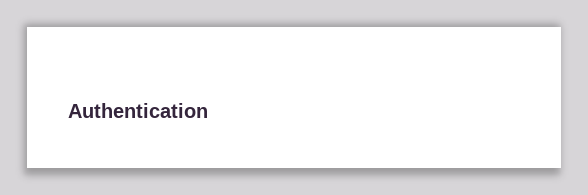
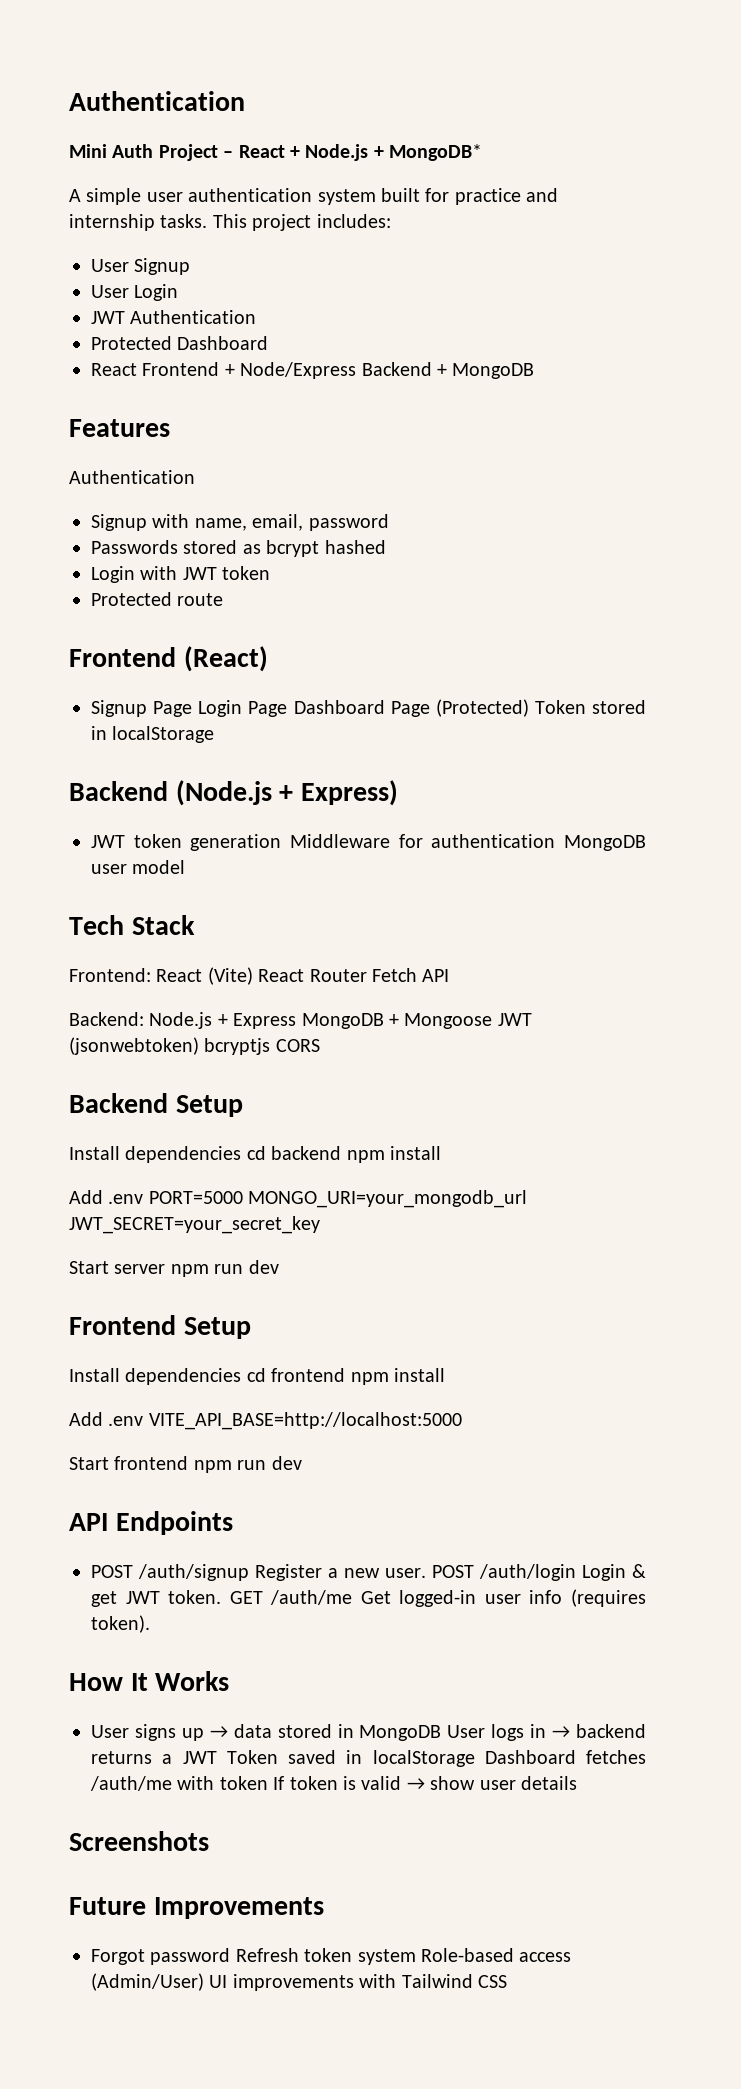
[68,103,208,118] Authentication -> [69,91,245,111] [69,144,483,161] [69,188,559,205] [69,214,391,231] [91,258,191,275] [91,284,179,301] [91,310,257,324] [91,336,269,350] [91,362,535,379] [69,419,170,437] [69,470,195,484] [91,514,389,531] [91,540,386,557] [91,566,271,583] [91,592,224,606] [69,646,268,672] [91,699,646,717] [91,726,215,743] [69,780,398,806] [91,834,646,851] [91,860,186,874] [69,915,195,935] [69,967,450,985] [69,1012,532,1029] [69,1037,320,1055] [69,1093,243,1117] [69,1146,441,1163] [69,1190,528,1208] [69,1216,320,1234] [69,1260,279,1277] [69,1315,251,1339] [69,1368,445,1385] [69,1412,462,1430] [69,1456,302,1473] [69,1511,233,1535] [91,1564,646,1581] [91,1589,646,1607] [91,1615,150,1633] [69,1671,230,1691] [91,1724,647,1741] [91,1750,646,1767] [90,1776,577,1791] [69,1831,209,1851] [69,1897,324,1919] [91,1948,572,1965] [91,1973,507,1991] Authentication // Mini Auth Project – React + Node.js + MongoDB* // A simple user authentication system built for practice and internship tasks. This project includes: // User Signup // User Login // JWT Authentication // Protected Dashboard // React Frontend + Node/Express Backend + MongoDB // Features // Authentication // Signup with name, email, password // Passwords stored as bcrypt hashed // Login with JWT token // Protected route // Frontend (React) // Signup Page Login Page Dashboard Page (Protected) Token stored in localStorage // Backend (Node.js + Express) // JWT token generation Middleware for authentication MongoDB user model // Tech Stack // Frontend: React (Vite) React Router Fetch API // Backend: Node.js + Express MongoDB + Mongoose JWT (jsonwebtoken) bcryptjs CORS // Backend Setup // Install dependencies cd backend npm install // Add .env PORT=5000 MONGO_URI=your_mongodb_url JWT_SECRET=your_secret_key // Start server npm run dev // Frontend Setup // Install dependencies cd frontend npm install // Add .env VITE_API_BASE=http://localhost:5000 // Start frontend npm run dev // API Endpoints // POST /auth/signup Register a new user. POST /auth/login Login & get JWT token. GET /auth/me Get logged-in user info (requires token). // How It Works // User signs up → data stored in MongoDB User logs in → backend returns a JWT Token saved in localStorage Dashboard fetches /auth/me with token If token is valid → show user details // Screenshots // Future Improvements // Forgot password Refresh token system Role-based access (Admin/User) UI improvements with Tailwind CSS

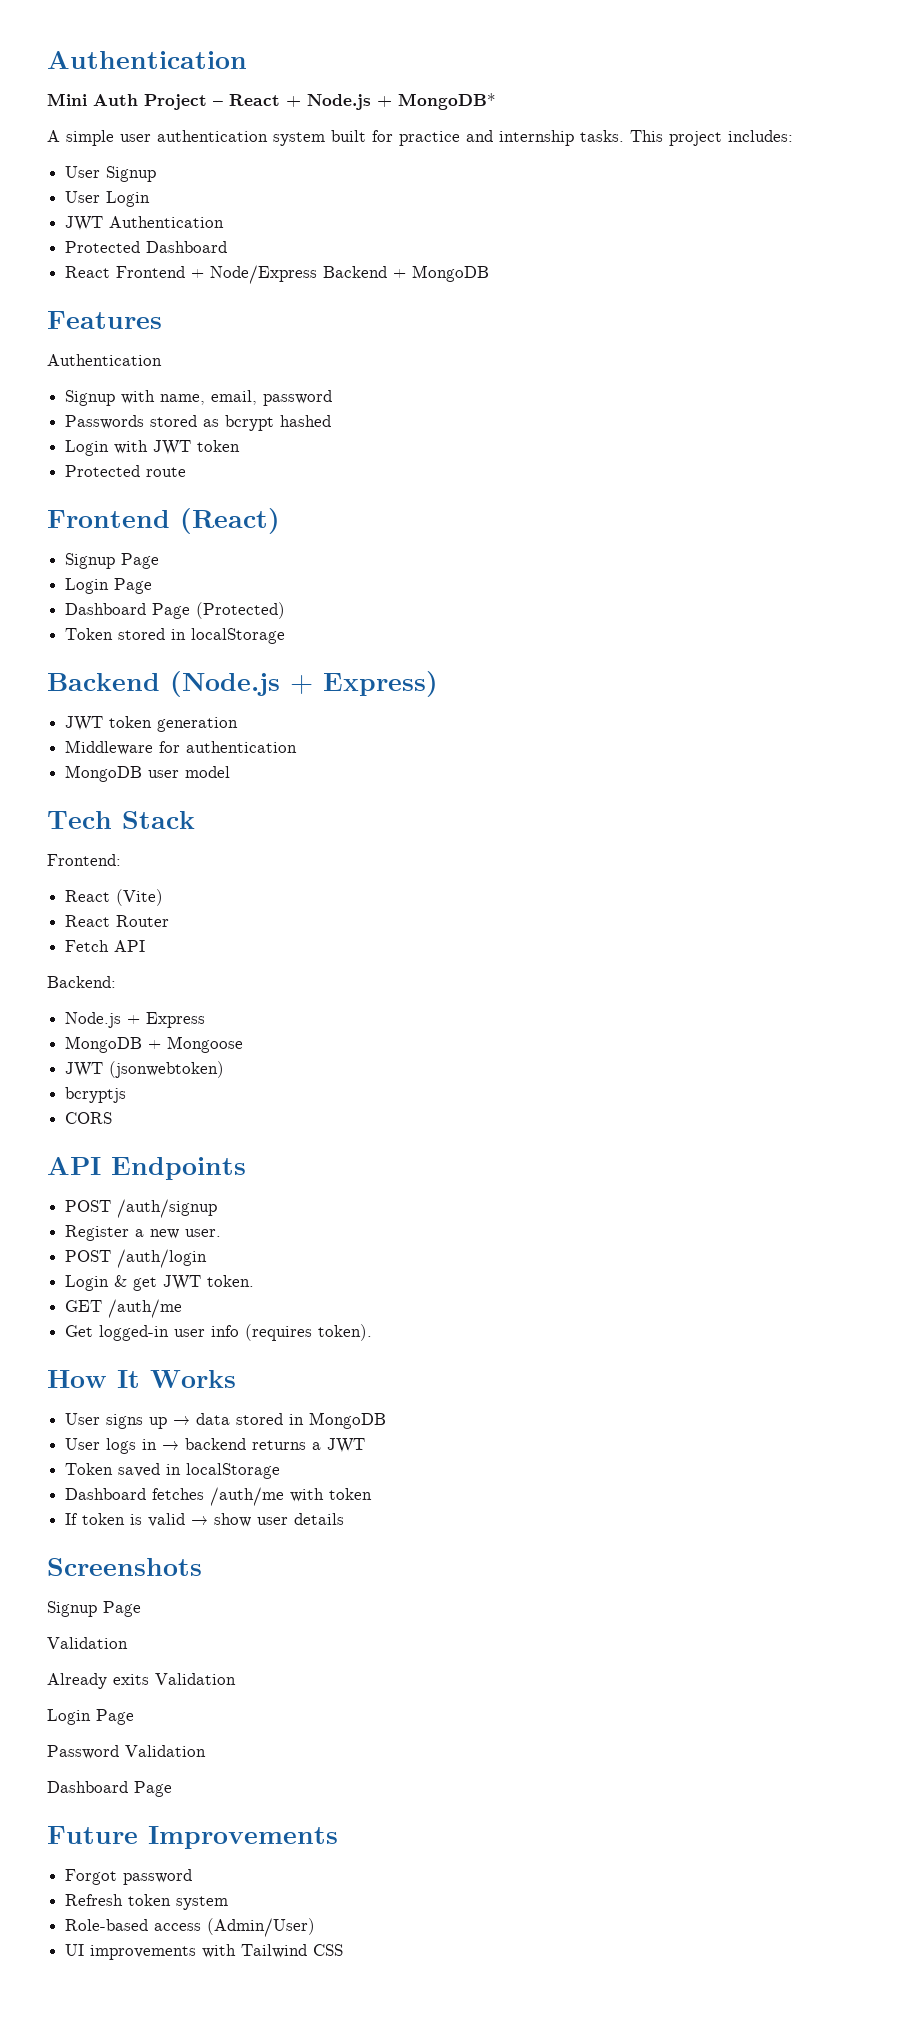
[198,700,288,717] Login Page -> [65,578,153,594] // Login Page //
(529, 708) none -> (286, 610) //
(282, 842) none -> (239, 724) //
(556, 841) none -> (298, 747) //
(151, 975) none -> (121, 860) //
(253, 976) none -> (164, 897) //
(367, 975) none -> (170, 921) //
(144, 1019) none -> (116, 982) //
(297, 1021) none -> (206, 1020) //
(493, 1021) none -> (244, 1044) //
(199, 1046) none -> (225, 1069) //
(271, 1046) none -> (127, 1095) //
[69,1093,243,1117] [69,1146,441,1163] [69,1190,528,1208] [69,1216,320,1234] [69,1260,279,1277] [69,1315,251,1339] [69,1368,445,1385] [69,1412,462,1430] [69,1456,302,1473] // Backend Setup // Install dependencies cd backend npm install // Add .env PORT=5000 MONGO_URI=your_mongodb_url JWT_SECRET=your_secret_key // Start server npm run dev // Frontend Setup // Install dependencies cd frontend npm install // Add .env VITE_API_BASE=http://localhost:5000 // Start frontend npm run dev -> (113, 1118) none
(249, 1572) none -> (218, 1208) //
(426, 1573) none -> (222, 1233) //
(576, 1572) none -> (208, 1258) //
(222, 1597) none -> (255, 1281) //
(353, 1597) none -> (183, 1308) //
(442, 1733) none -> (387, 1420) //
(217, 1757) none -> (366, 1445) //
(475, 1758) none -> (281, 1471) //
(268, 1783) none -> (373, 1494) //
(209, 1841) none -> [47,1601,141,1617] [47,1637,128,1649] [47,1673,236,1689] [47,1709,134,1725] [47,1745,206,1759] [47,1781,172,1797] // Signup Page // Validation // Already exits Validation // Login Page // Password Validation // Dashboard Page
(231, 1956) none -> (193, 1877) //
(416, 1957) none -> (229, 1903) //
(204, 1982) none -> (316, 1927) //

